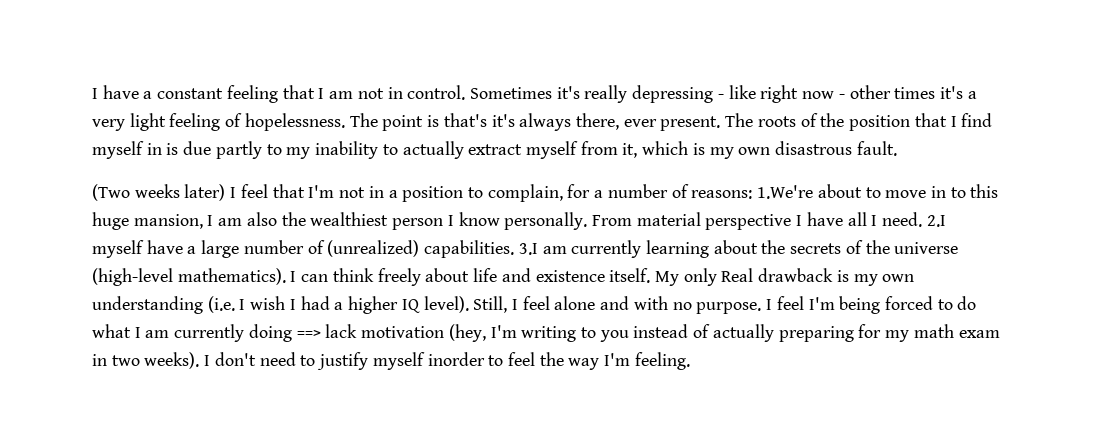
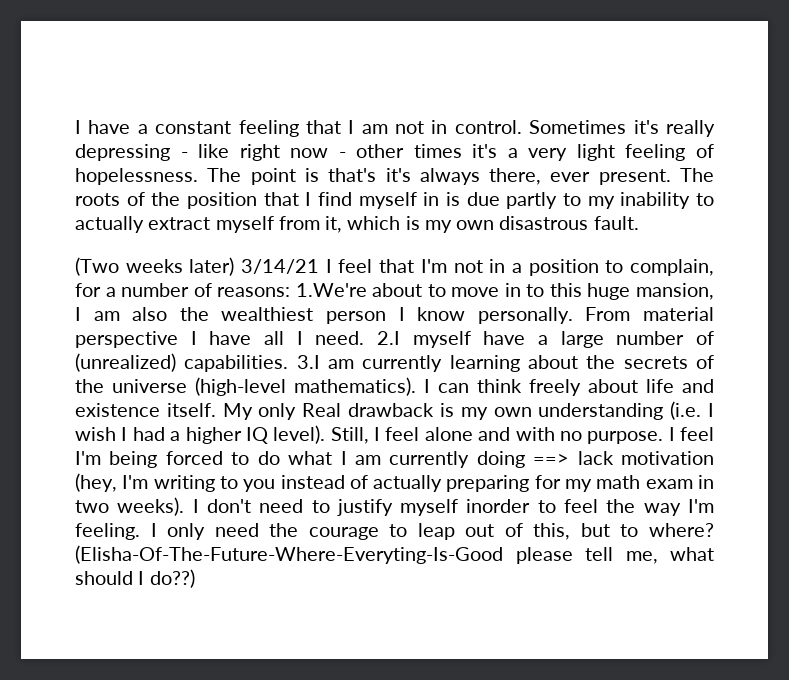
(226, 192) none -> [241,259,320,274] 3/14/21
(690, 361) none -> [150,523,715,540] [75,545,714,564] [75,569,195,588] I only need the courage to leap out of this, but to where? (Elisha-Of-The-Future-Where-Everyting-Is-Good please tell me, what should I do??)

